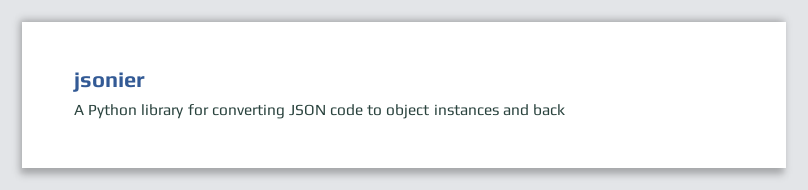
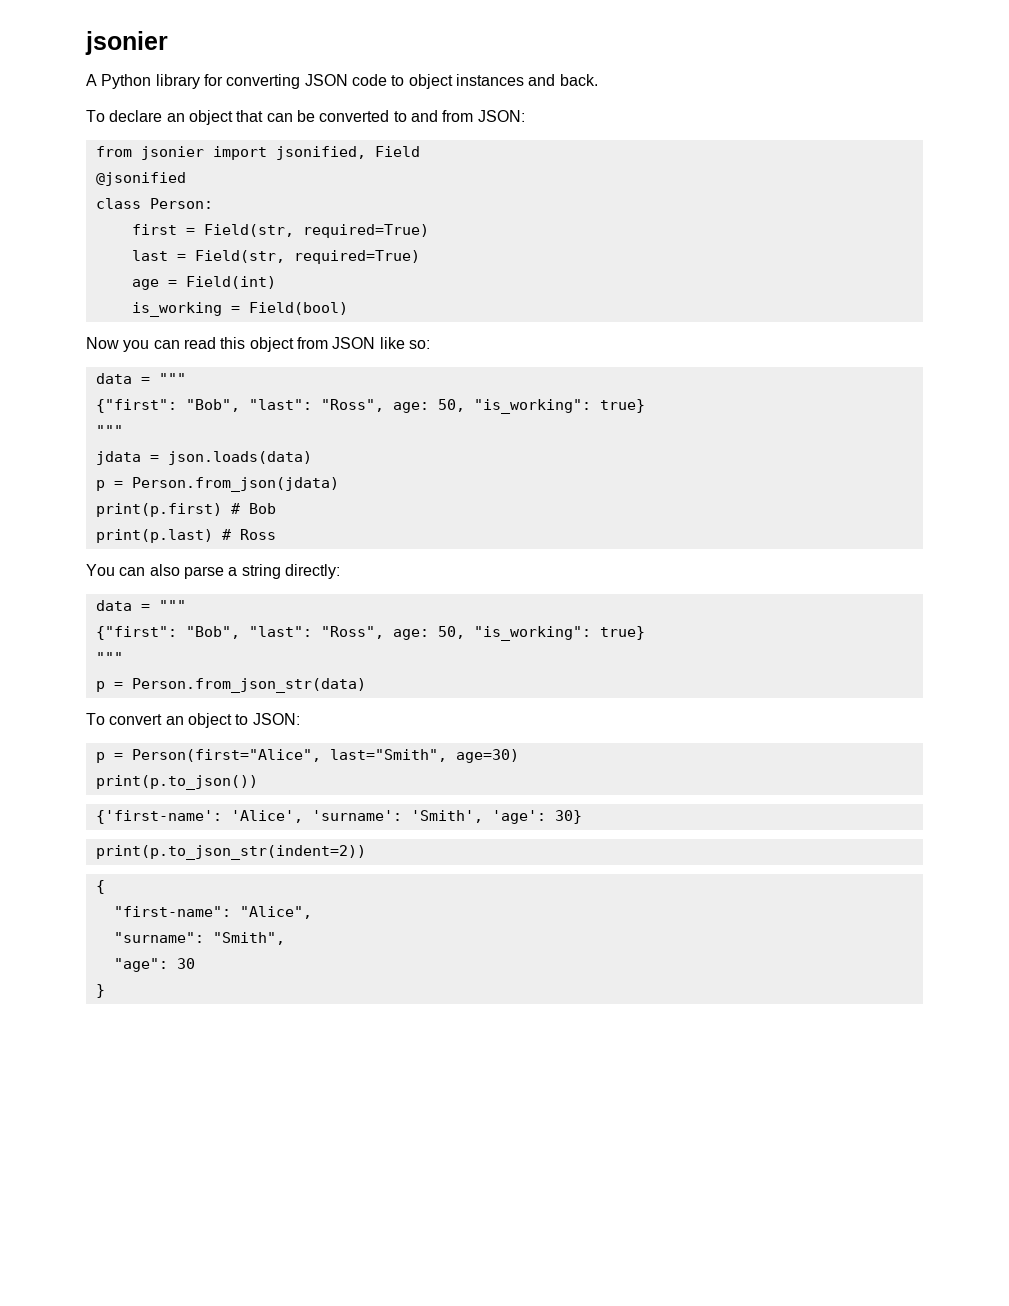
[533,104,566,116] back -> [559,74,598,86] [86,110,525,125] [95,146,420,160] [95,172,186,186] [95,198,213,209] [131,224,429,238] [131,250,420,264] [131,276,276,290] [131,302,348,317] [86,337,430,352] [95,373,186,384] [95,399,645,414] [95,425,123,436] [95,451,312,465] [95,477,339,492] [95,503,276,517] [95,529,276,543] [86,564,340,579] [95,600,186,611] [95,626,645,641] [95,652,123,663] [95,678,366,693] [86,713,300,728] [95,749,519,763] [95,775,258,790] [95,810,582,824] [95,845,366,860] [95,880,105,894] [113,906,312,919] [113,932,285,945] [113,958,195,972] [95,984,105,998] back. // To declare an object that can be converted to and from JSON: // from jsonier import jsonified, Field // @jsonified // class Person: // first = Field(str, required=True) // last = Field(str, required=True) // age = Field(int) // is_working = Field(bool) // Now you can read this object from JSON like so: // data = """ // {"first": "Bob", "last": "Ross", age: 50, "is_working": true} // """ // jdata = json.loads(data) // p = Person.from_json(jdata) // print(p.first) # Bob // print(p.last) # Ross // You can also parse a string directly: // data = """ // {"first": "Bob", "last": "Ross", age: 50, "is_working": true} // """ // p = Person.from_json_str(data) // To convert an object to JSON: // p = Person(first="Alice", last="Smith", age=30) // print(p.to_json()) // {'first-name': 'Alice', 'surname': 'Smith', 'age': 30} // print(p.to_json_str(indent=2)) // { // "first-name": "Alice", // "surname": "Smith", // "age": 30 // }

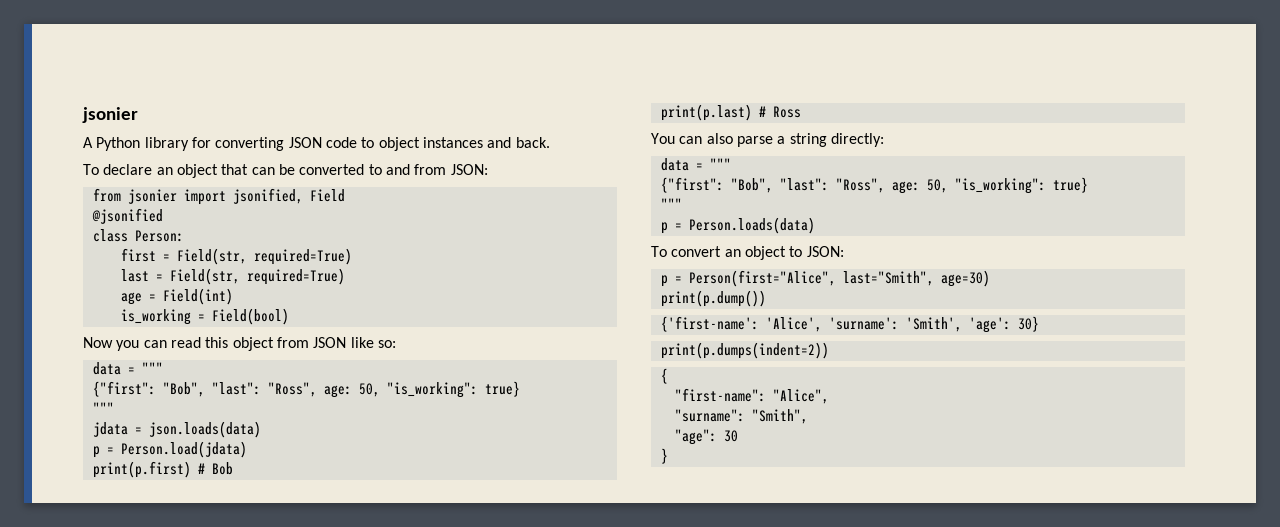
[131,477,339,492] Person.from_json(jdata) -> [120,441,247,458] Person.load(jdata)
[131,678,366,693] Person.from_json_str(data) -> [688,217,815,234] Person.loads(data)
[95,775,258,790] print(p.to_json()) -> [660,290,766,307] print(p.dump())
[95,845,366,860] print(p.to_json_str(indent=2)) -> [660,342,829,359] print(p.dumps(indent=2))

